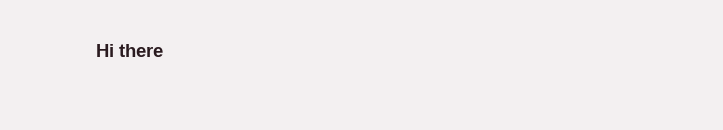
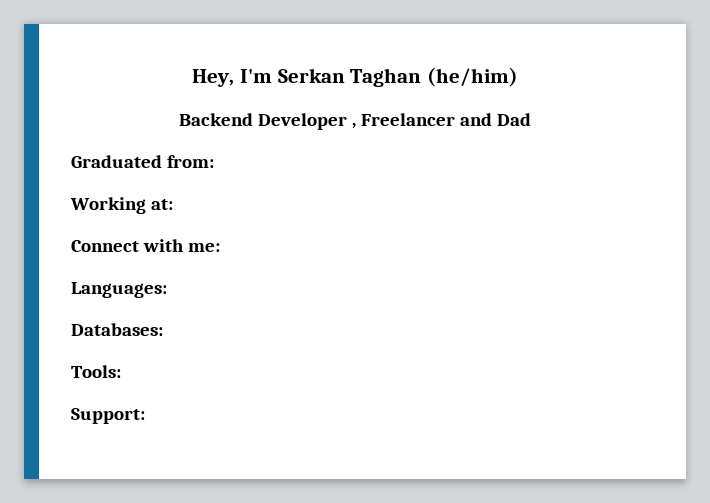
[96,44,163,57] Hi there -> [192,67,518,87] [179,113,531,130] [71,155,214,168] [70,197,173,214] [71,239,220,252] [71,282,167,298] [71,323,163,336] [71,365,121,378] [71,408,145,424] Hey, I'm Serkan Taghan (he/him) // Backend Developer , Freelancer and Dad // Graduated from: // Working at: // Connect with me: // Languages: // Databases: // Tools: // Support:

